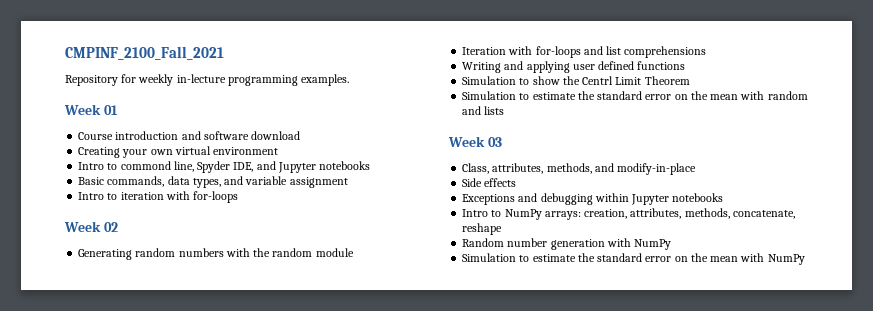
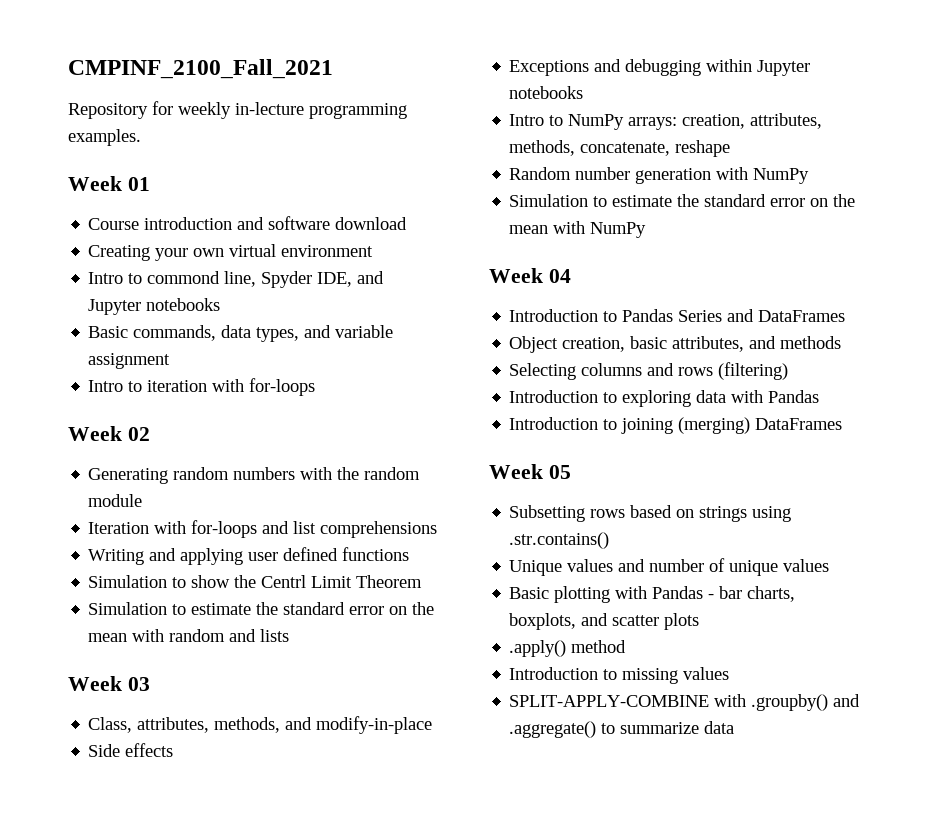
(805, 259) none -> [489,268,571,283] [509,309,846,322] [509,336,842,353] [509,362,789,380] [509,390,820,407] [509,417,843,434] [489,464,571,479] [509,505,792,522] [509,532,610,549] [509,558,830,576] [509,586,796,603] [509,613,700,630] [509,640,627,657] [509,667,730,684] [509,694,861,711] [509,721,735,738] // Week 04 // Introduction to Pandas Series and DataFrames // Object creation, basic attributes, and methods // Selecting columns and rows (filtering) // Introduction to exploring data with Pandas // Introduction to joining (merging) DataFrames // Week 05 // Subsetting rows based on strings using .str.contains() // Unique values and number of unique values // Basic plotting with Pandas - bar charts, boxplots, and scatter plots // .apply() method // Introduction to missing values // SPLIT-APPLY-COMBINE with .groupby() and .aggregate() to summarize data

